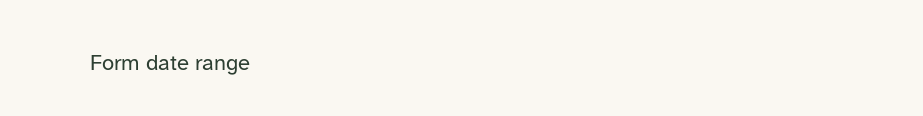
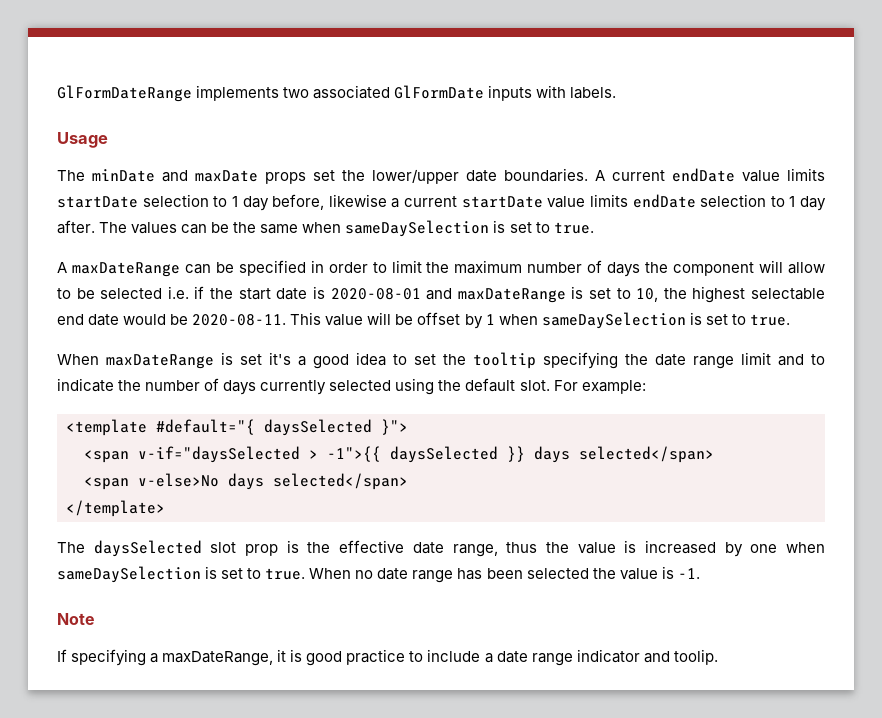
[90,55,250,75] Form date range -> [57,85,617,102] [57,132,108,148] [57,168,825,184] [57,194,826,211] [57,220,594,237] [57,260,826,277] [57,286,825,303] [57,312,790,329] [57,352,825,369] [57,378,646,395] [66,419,408,436] [84,446,714,463] [84,473,408,490] [66,500,165,517] [57,540,825,557] [57,566,700,583] [57,613,95,625] [57,649,718,666] GlFormDateRange implements two associated GlFormDate inputs with labels. // Usage // The minDate and maxDate props set the lower/upper date boundaries. A current endDate value limits startDate selection to 1 day before, likewise a current startDate value limits endDate selection to 1 day after. The values can be the same when sameDaySelection is set to true. // A maxDateRange can be specified in order to limit the maximum number of days the component will allow to be selected i.e. if the start date is 2020-08-01 and maxDateRange is set to 10, the highest selectable end date would be 2020-08-11. This value will be offset by 1 when sameDaySelection is set to true. // When maxDateRange is set it's a good idea to set the tooltip specifying the date range limit and to indicate the number of days currently selected using the default slot. For example: // <template #default="{ daysSelected }"> // <span v-if="daysSelected > -1">{{ daysSelected }} days selected</span> // <span v-else>No days selected</span> // </template> // The daysSelected slot prop is the effective date range, thus the value is increased by one when sameDaySelection is set to true. When no date range has been selected the value is -1. // Note // If specifying a maxDateRange, it is good practice to include a date range indicator and toolip.

